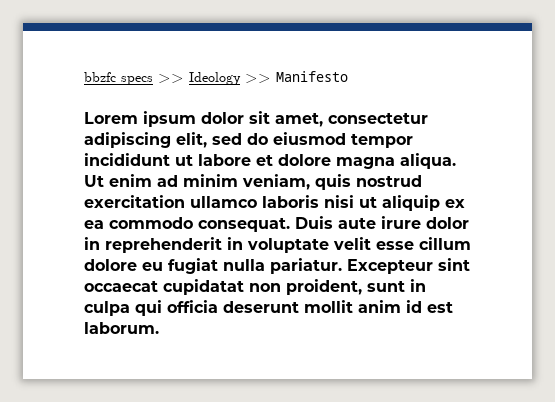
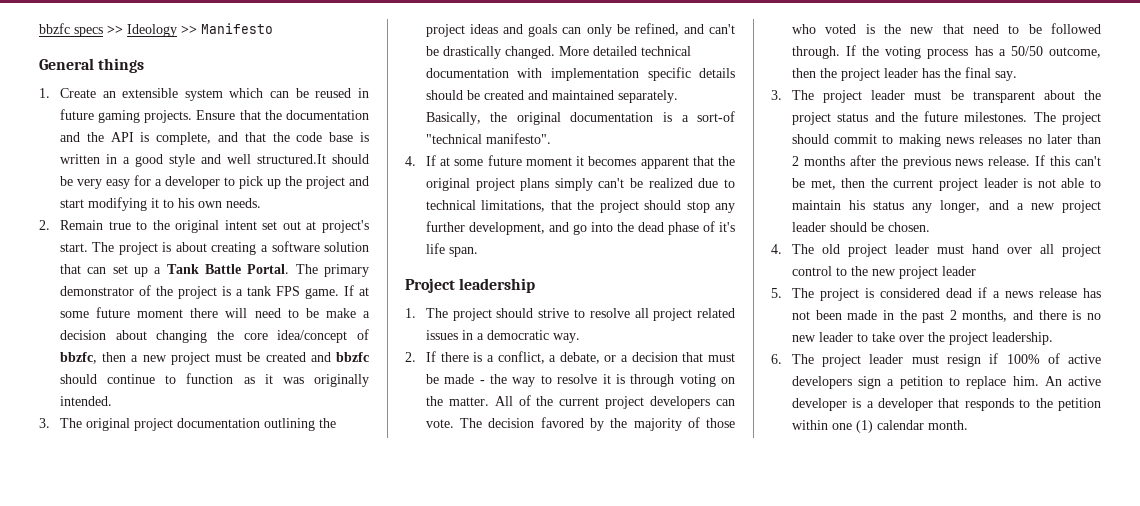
[84,111,428,127] [84,132,413,148] [84,153,456,169] [84,174,422,190] [84,195,465,211] [84,216,469,232] [84,237,471,253] [84,258,470,274] [84,279,426,295] [84,300,453,316] [84,322,159,334] Lorem ipsum dolor sit amet, consectetur adipiscing elit, sed do eiusmod tempor incididunt ut labore et dolore magna aliqua. Ut enim ad minim veniam, quis nostrud exercitation ullamco laboris nisi ut aliquip ex ea commodo consequat. Duis aute irure dolor in reprehenderit in voluptate velit esse cillum dolore eu fugiat nulla pariatur. Excepteur sint occaecat cupidatat non proident, sunt in culpa qui officia deserunt mollit anim id est laborum. -> [39,58,145,73] [39,88,369,101] [59,109,369,123] [59,132,369,145] [59,154,369,167] [59,175,369,189] [59,197,261,211] [39,220,369,233] [59,241,369,255] [59,264,369,277] [59,285,370,299] [59,307,371,318] [59,329,369,343] [59,352,369,365] [59,373,369,387] [59,396,112,406] [39,418,336,431] [425,23,735,37] [425,46,691,59] [425,67,735,81] [425,90,678,103] [425,111,735,125] [425,133,551,144] [405,155,735,169] [425,178,735,191] [425,200,735,213] [425,221,735,235] [425,243,478,257] [405,278,536,293] [405,308,735,321] [425,330,580,343] [405,351,735,364] [425,374,735,387] [425,395,735,409] [425,417,735,431] [791,23,1101,34] [791,45,1101,59] [791,67,1017,81] [771,90,1101,103] [791,111,1101,125] [791,134,1101,147] [791,155,1101,169] [791,178,1101,191] [791,200,1101,213] [791,222,930,232] [771,244,1101,257] [791,266,976,279] [771,287,1101,301] [791,310,1101,323] [791,332,1053,345] [771,353,1101,367] [791,376,1101,389] [791,398,1101,411] [791,420,968,433] General things // 1. Create an extensible system which can be reused in future gaming projects. Ensure that the documentation and the API is complete, and that the code base is written in a good style and well structured.It should be very easy for a developer to pick up the project and start modifying it to his own needs. // 2. Remain true to the original intent set out at project's start. The project is about creating a software solution that can set up a Tank Battle Portal. The primary demonstrator of the project is a tank FPS game. If at some future moment there will need to be make a decision about changing the core idea/concept of bbzfc, then a new project must be created and bbzfc should continue to function as it was originally intended. // 3. The original project documentation outlining the project ideas and goals can only be refined, and can't be drastically changed. More detailed technical documentation with implementation specific details should be created and maintained separately. Basically, the original documentation is a sort-of "technical manifesto". // 4. If at some future moment it becomes apparent that the original project plans simply can't be realized due to technical limitations, that the project should stop any further development, and go into the dead phase of it's life span. // Project leadership // 1. The project should strive to resolve all project related issues in a democratic way. // 2. If there is a conflict, a debate, or a decision that must be made - the way to resolve it is through voting on the matter. All of the current project developers can vote. The decision favored by the majority of those who voted is the new that need to be followed through. If the voting process has a 50/50 outcome, then the project leader has the final say. // 3. The project leader must be transparent about the project status and the future milestones. The project should commit to making news releases no later than 2 months after the previous news release. If this can't be met, then the current project leader is not able to maintain his status any longer, and a new project leader should be chosen. // 4. The old project leader must hand over all project control to the new project leader // 5. The project is considered dead if a news release has not been made in the past 2 months, and there is no new leader to take over the project leadership. // 6. The project leader must resign if 100% of active developers sign a petition to replace him. An active developer is a developer that responds to the petition within one (1) calendar month.

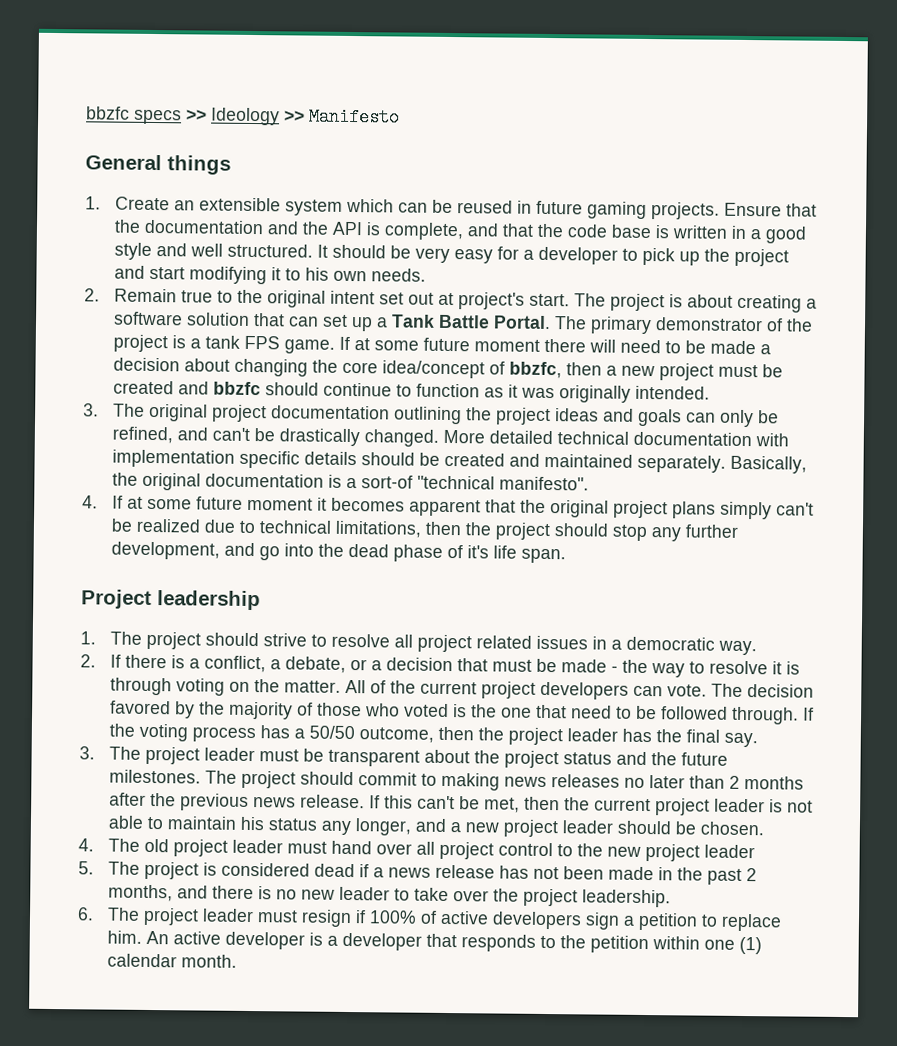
[256,154,326,164] structured.It -> [226,243,328,258] structured. It
[325,308,356,318] make -> [709,340,756,355] made
[550,200,572,210] that -> [424,521,462,536] then
[910,27,935,34] new -> [500,707,532,718] one

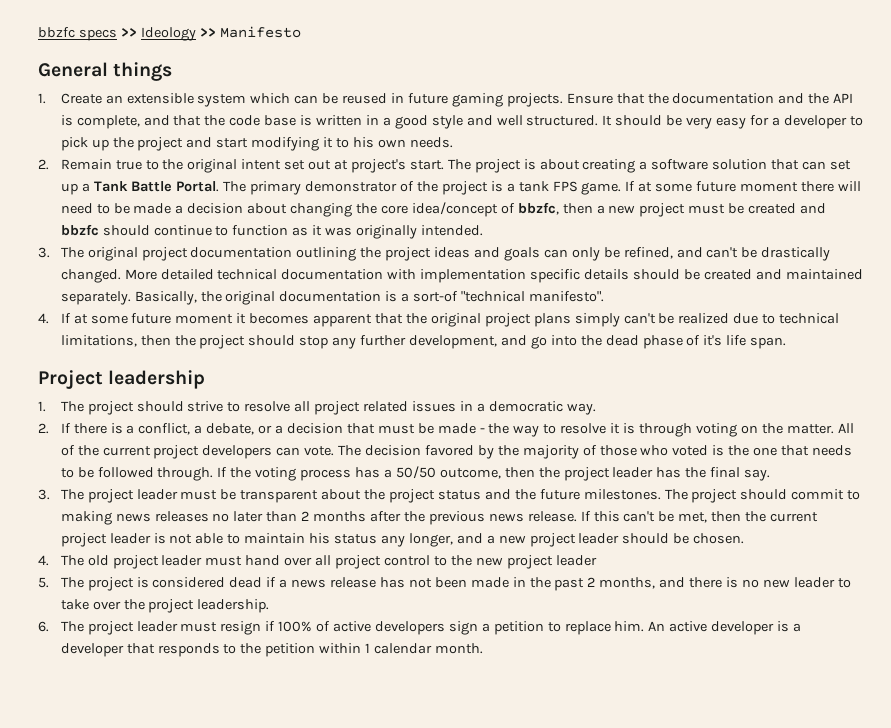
[570,705,612,719] need -> [811,445,852,456] needs
[703,936,762,955] one (1) -> [365,643,371,653] 1

